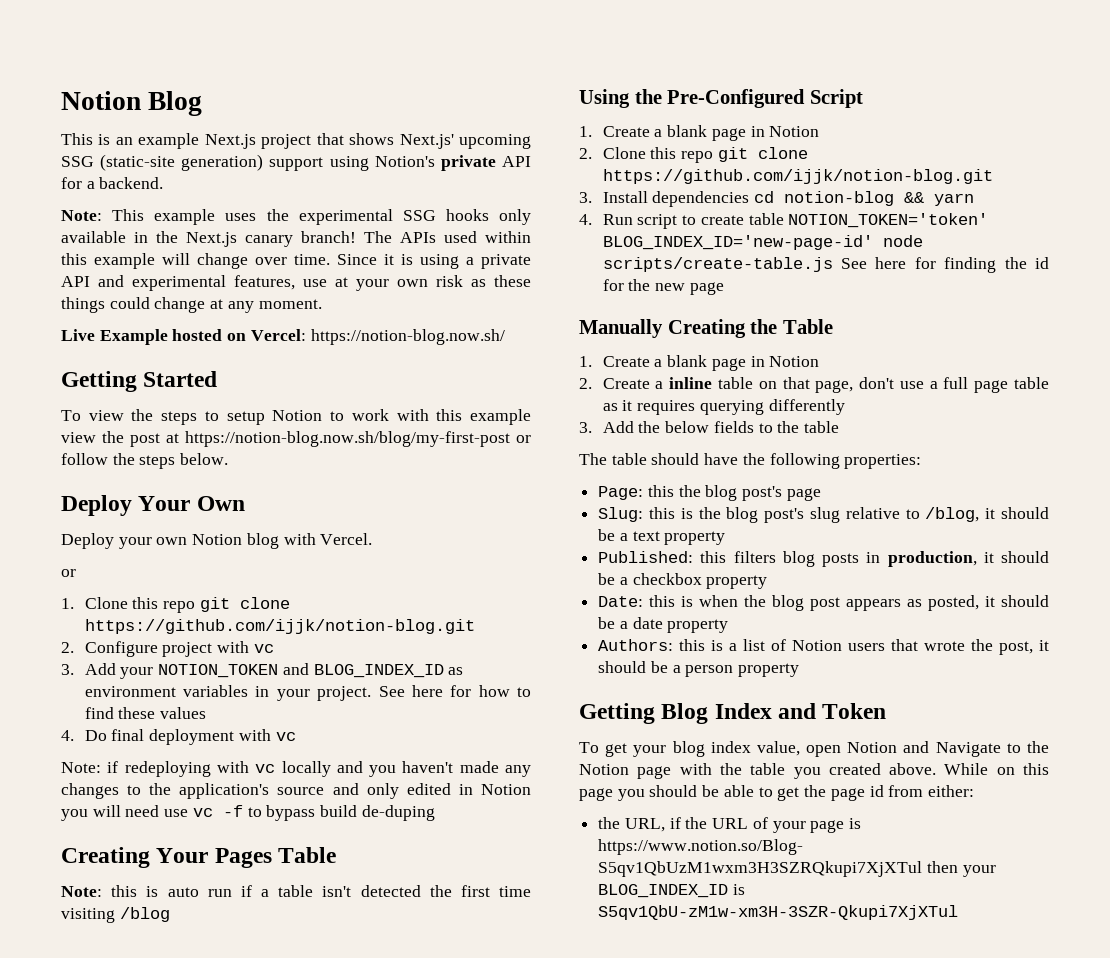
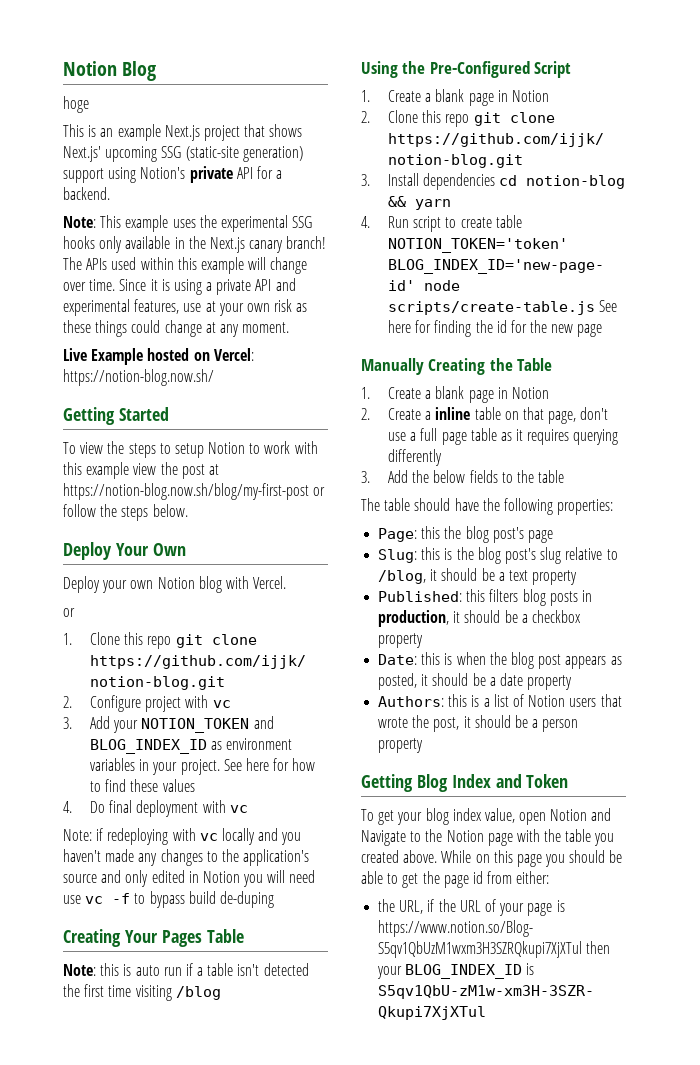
(203, 103) none -> [63,96,89,113] // hoge

